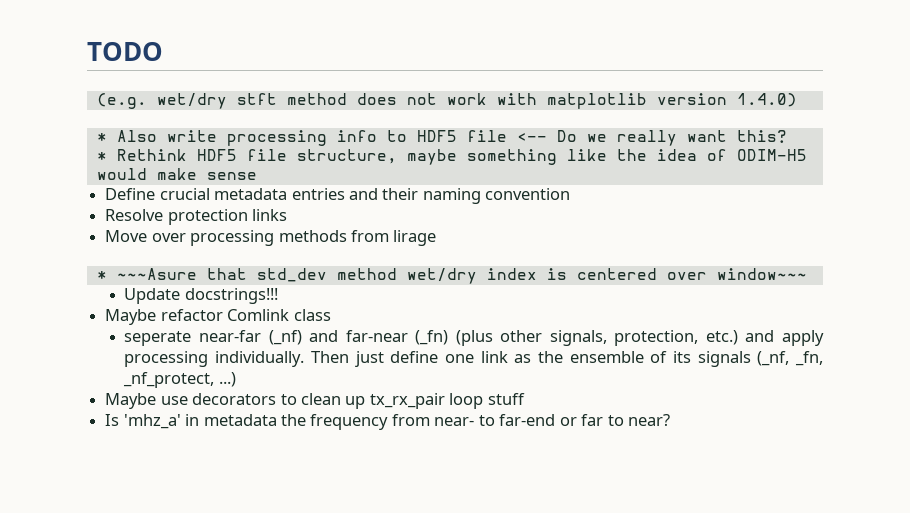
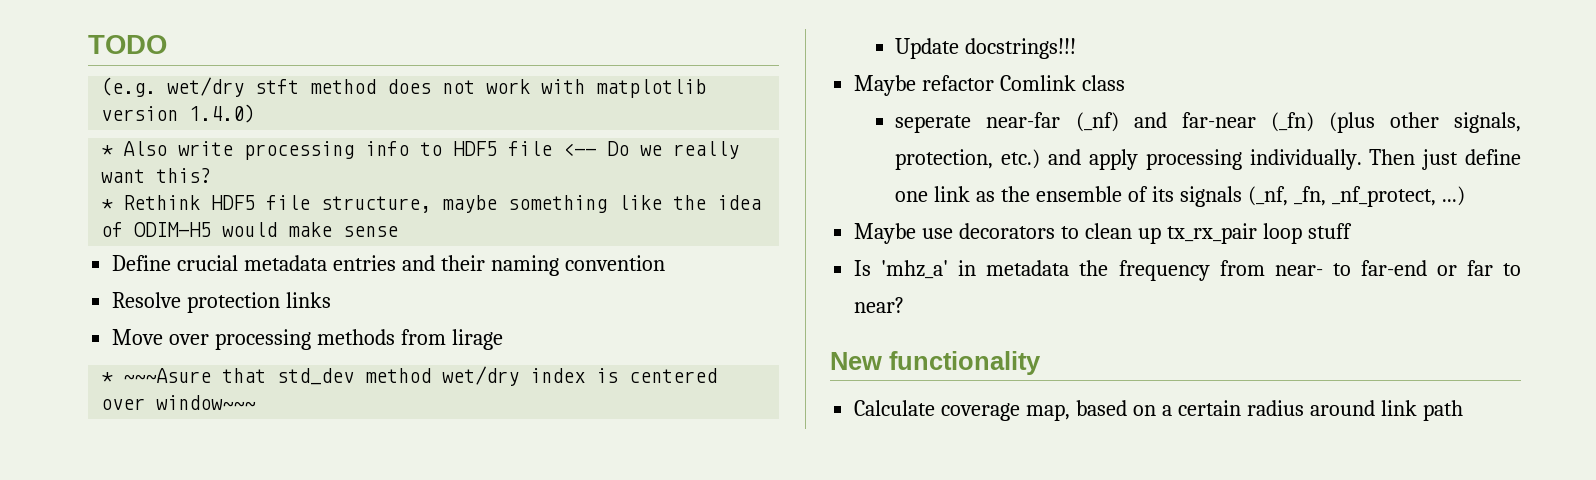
(671, 420) none -> [830,351,1041,375] [854,400,1463,421] // New functionality // Calculate coverage map, based on a certain radius around link path

